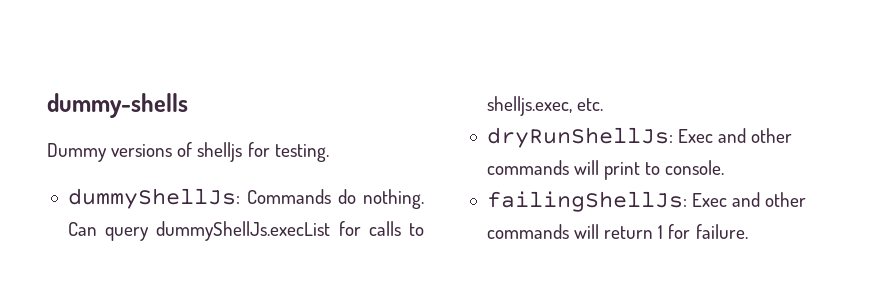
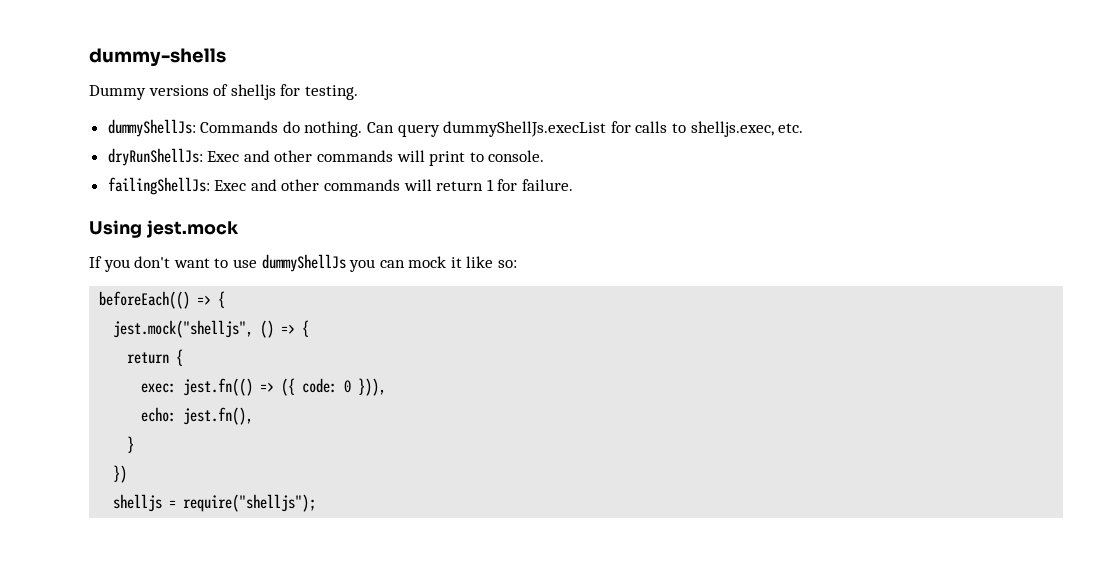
(748, 231) none -> [89,220,239,238] [89,254,518,272] [99,291,226,309] [113,320,310,338] [127,349,184,366] [141,378,387,396] [141,407,254,425] [127,436,135,453] [113,465,128,483] [113,494,317,512] // Using jest.mock // If you don't want to use dummyShellJs you can mock it like so: // beforeEach(() => { // jest.mock("shelljs", () => { // return { // exec: jest.fn(() => ({ code: 0 })), // echo: jest.fn(), // } // }) // shelljs = require("shelljs");

